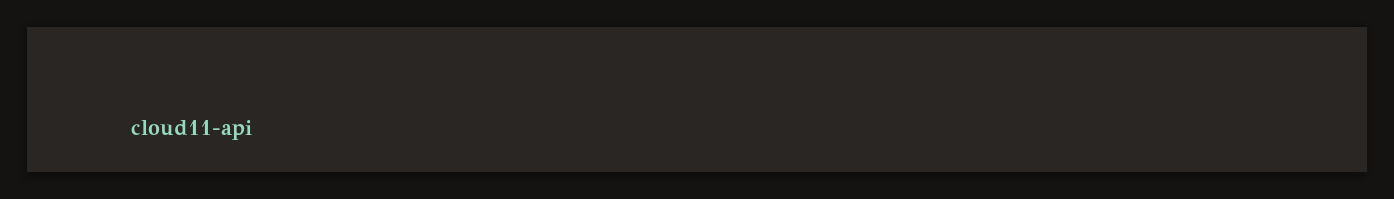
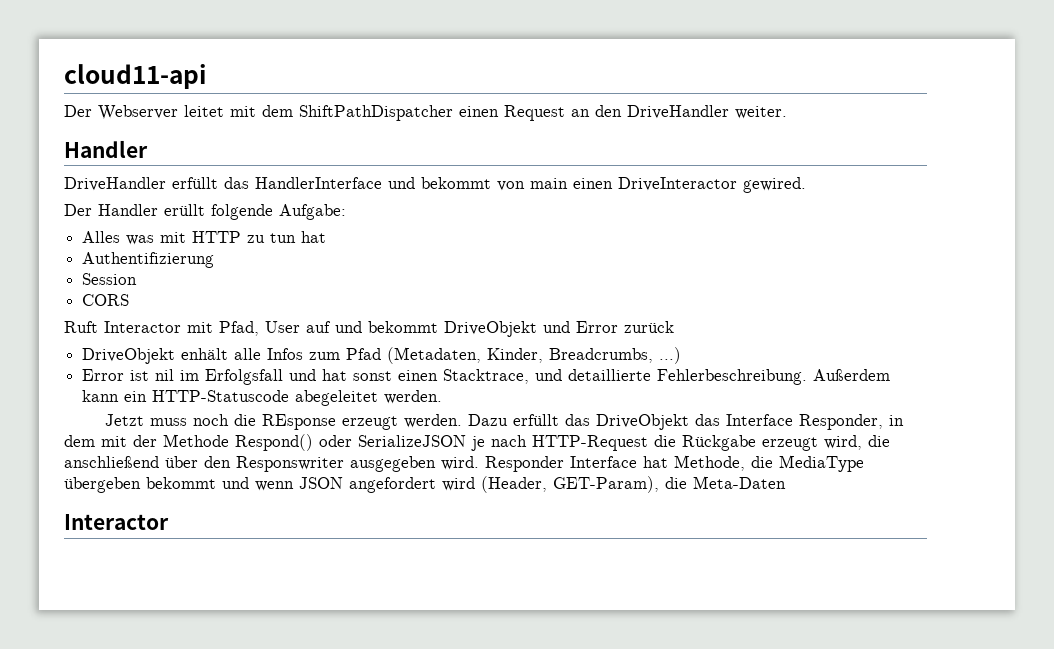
(252, 130) none -> [64,105,787,121] [64,140,148,158] [64,177,806,193] [64,204,346,220] [82,231,327,245] [82,252,215,268] [82,273,138,285] [82,294,130,306] [64,321,674,337] [82,347,682,364] [82,369,891,385] [82,390,443,406] [104,414,904,430] [64,434,890,451] [64,455,864,472] [64,476,786,493] [64,514,169,530] // Der Webserver leitet mit dem ShiftPathDispatcher einen Request an den DriveHandler weiter. // Handler // DriveHandler erfüllt das HandlerInterface und bekommt von main einen DriveInteractor gewired. // Der Handler erüllt folgende Aufgabe: // Alles was mit HTTP zu tun hat // Authentifizierung // Session // CORS // Ruft Interactor mit Pfad, User auf und bekommt DriveObjekt und Error zurück // DriveObjekt enhält alle Infos zum Pfad (Metadaten, Kinder, Breadcrumbs, ...) // Error ist nil im Erfolgsfall und hat sonst einen Stacktrace, und detaillierte Fehlerbeschreibung. Außerdem kann ein HTTP-Statuscode abegeleitet werden. // Jetzt muss noch die REsponse erzeugt werden. Dazu erfüllt das DriveObjekt das Interface Responder, in dem mit der Methode Respond() oder SerializeJSON je nach HTTP-Request die Rückgabe erzeugt wird, die anschließend über den Responswriter ausgegeben wird. Responder Interface hat Methode, die MediaType übergeben bekommt und wenn JSON angefordert wird (Header, GET-Param), die Meta-Daten // Interactor

